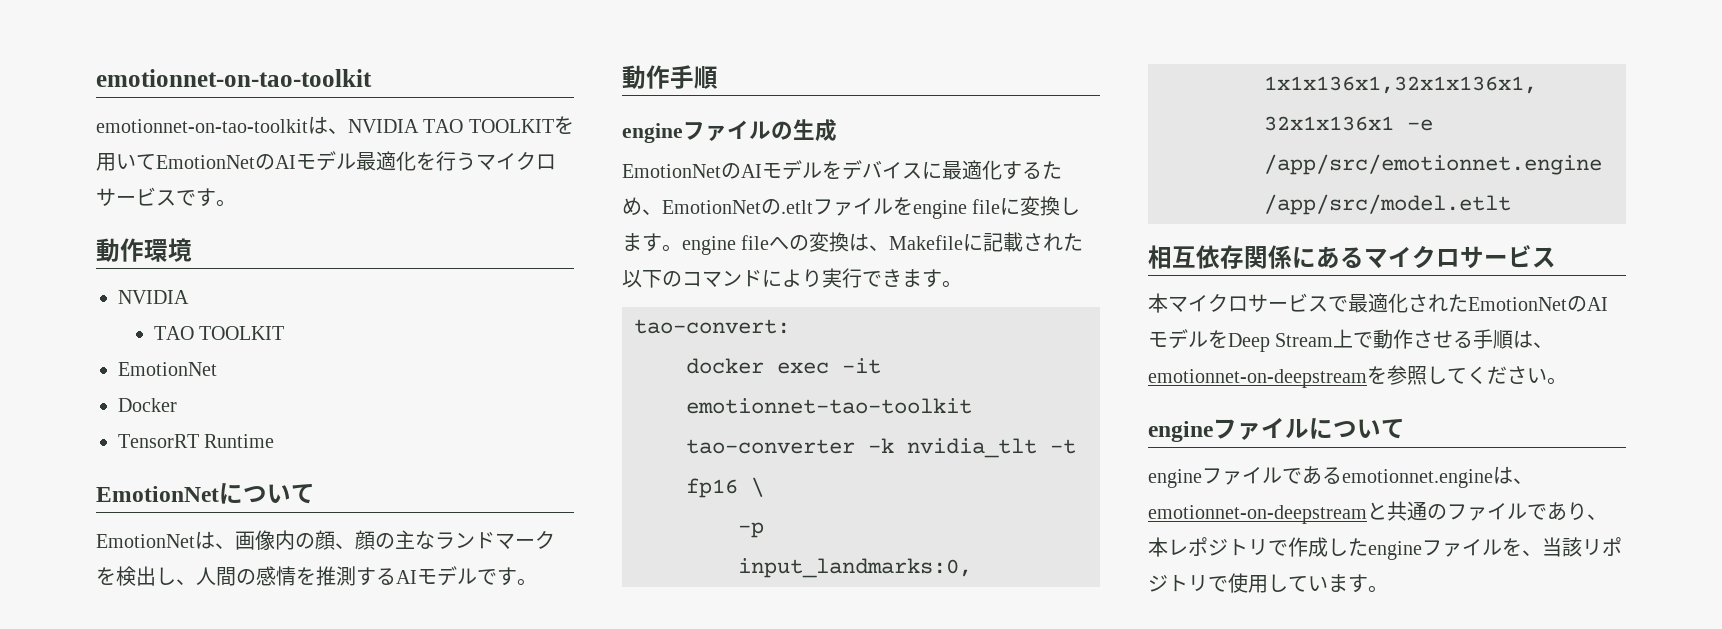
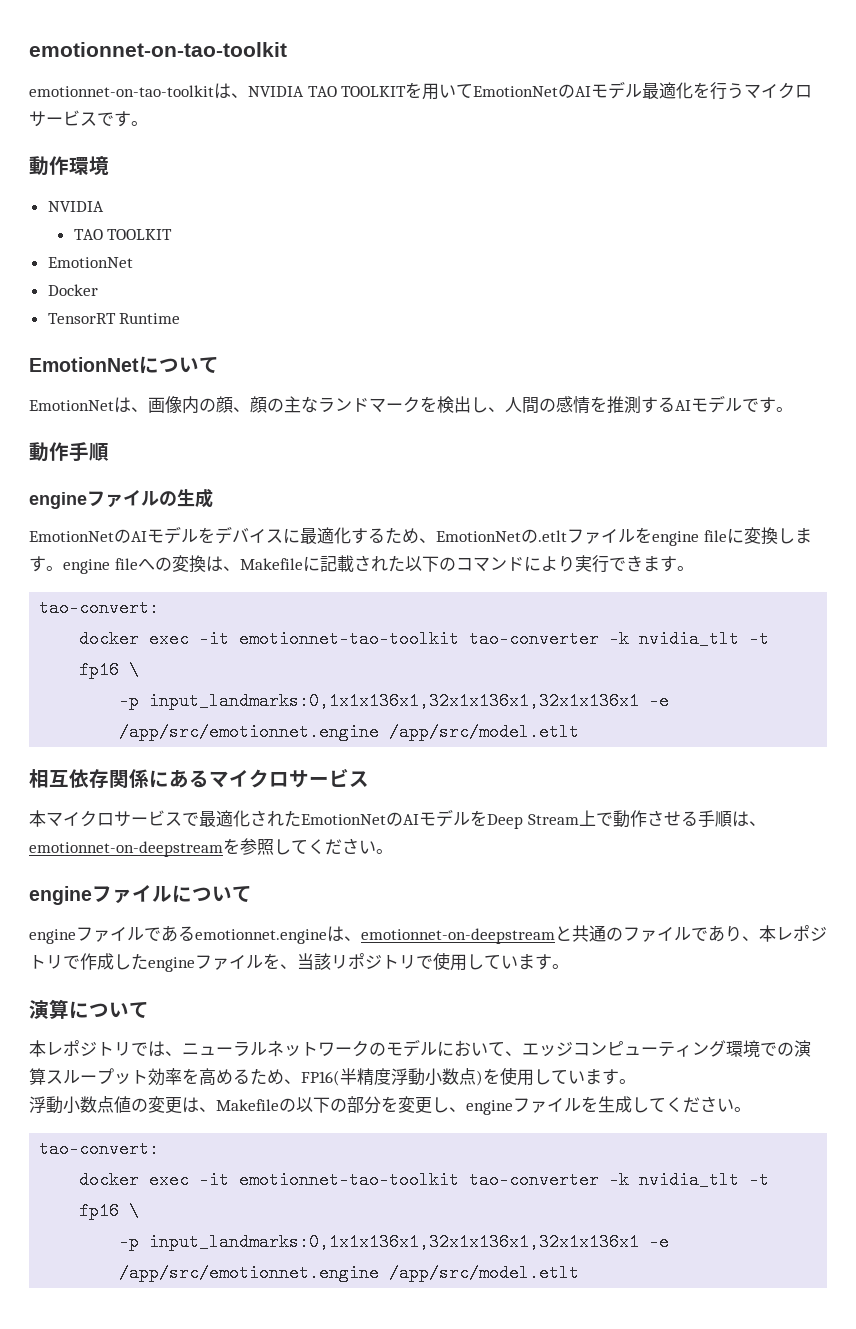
(1388, 589) none -> [29,999,149,1019] [29,1039,811,1058] [29,1067,636,1086] [29,1096,751,1115] [39,1140,160,1158] [79,1171,770,1189] [79,1202,140,1220] [119,1233,670,1251] [119,1264,580,1282] // 演算について // 本レポジトリでは、ニューラルネットワークのモデルにおいて、エッジコンピューティング環境での演算スループット効率を高めるため、FP16(半精度浮動小数点)を使用しています。 // 浮動小数点値の変更は、Makefileの以下の部分を変更し、engineファイルを生成してください。 // tao-convert: // docker exec -it emotionnet-tao-toolkit tao-converter -k nvidia_tlt -t fp16 \ // -p input_landmarks:0,1x1x136x1,32x1x136x1,32x1x136x1 -e /app/src/emotionnet.engine /app/src/model.etlt

